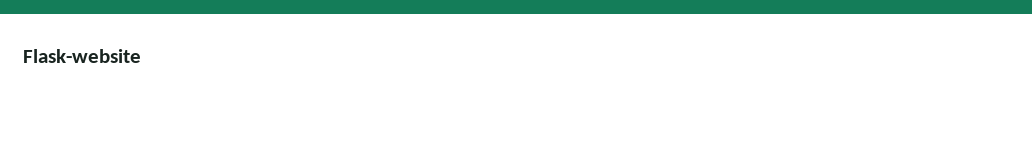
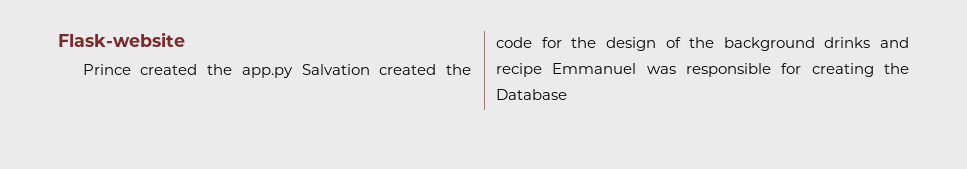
(141, 56) none -> [82,64,472,78] [496,37,909,51] [496,63,909,77] [496,89,567,100] // Prince created the app.py Salvation created the code for the design of the background drinks and recipe Emmanuel was responsible for creating the Database

